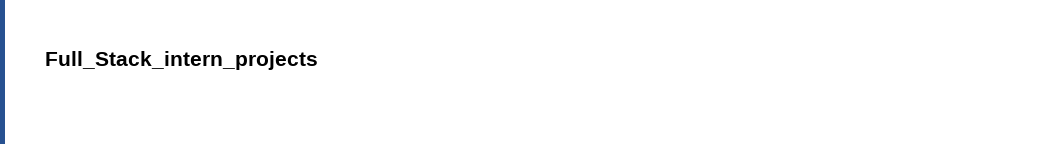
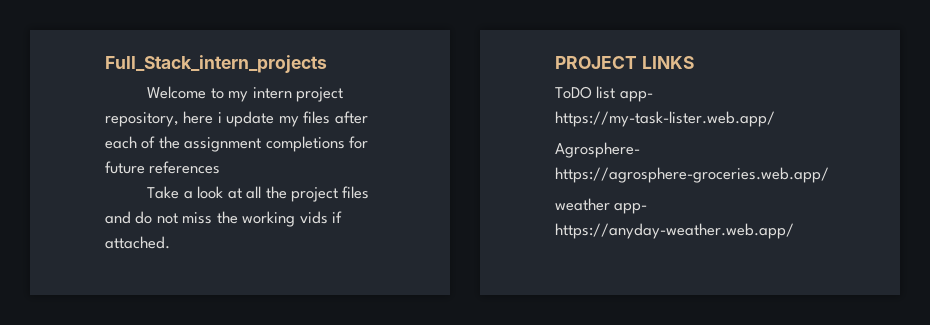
(318, 60) none -> [147,86,344,102] [105,111,368,127] [105,136,369,152] [105,161,221,174] [147,186,370,202] [105,211,343,227] [105,236,170,249] [555,56,694,69] [555,86,653,102] [555,111,775,127] [555,142,640,158] [555,167,829,183] [555,198,648,214] [555,223,794,239] // Welcome to my intern project repository, here i update my files after each of the assignment completions for future references // Take a look at all the project files and do not miss the working vids if attached. // PROJECT LINKS // ToDO list app- https://my-task-lister.web.app/ // Agrosphere- https://agrosphere-groceries.web.app/ // weather app- https://anyday-weather.web.app/

